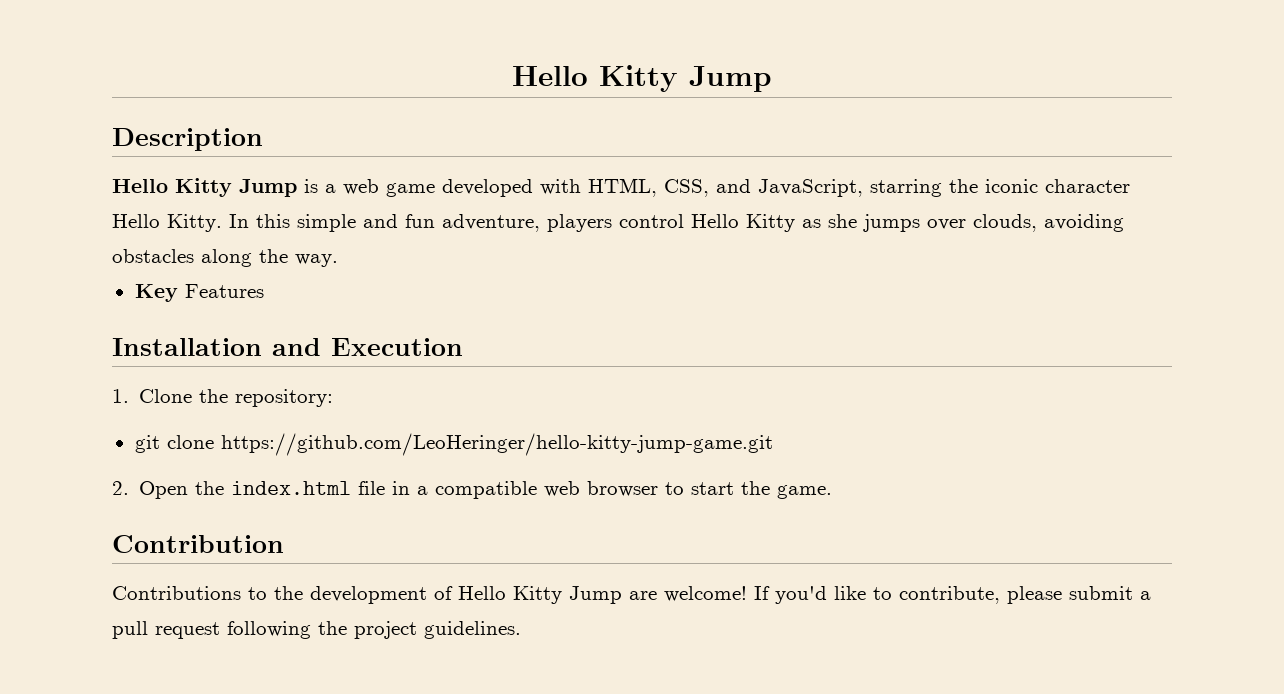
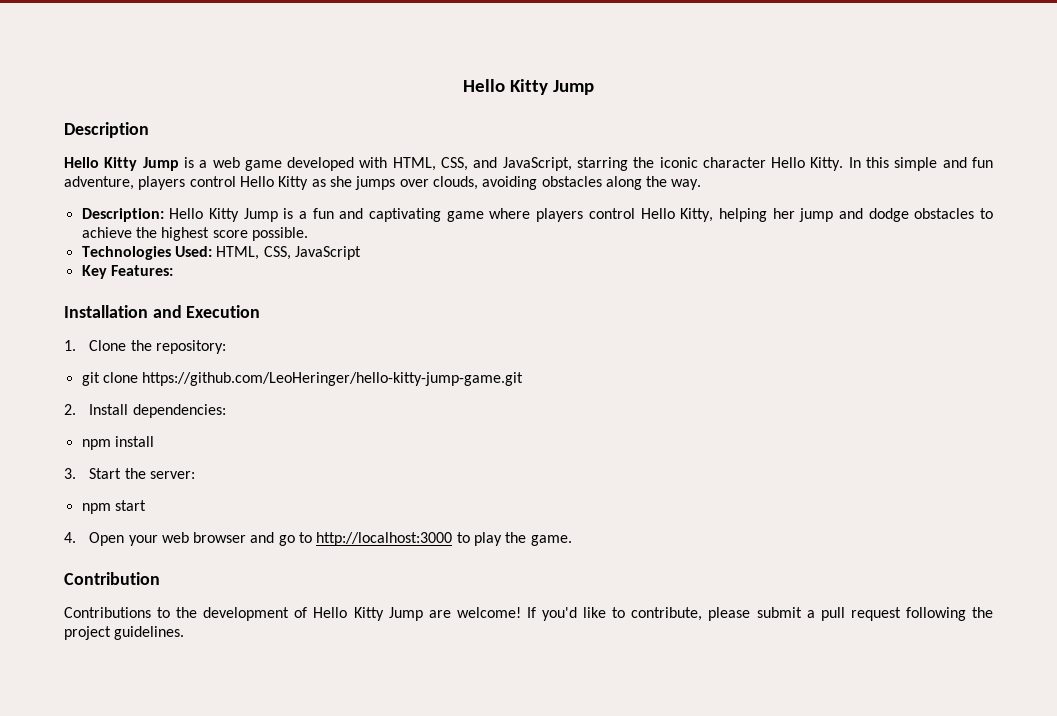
(338, 260) none -> [81,208,994,222] [81,227,308,241] [81,246,361,260] // Description: Hello Kitty Jump is a fun and captivating game where players control Hello Kitty, helping her jump and dodge obstacles to achieve the highest score possible. // Technologies Used: HTML, CSS, JavaScript
[184,284,264,298] Features -> [110,265,173,276] Features:
[139,481,735,499] Open the index.html file in a compatible web browser to start -> [89,404,226,418] [81,436,154,450] [64,468,195,479] [81,500,146,514] [64,532,503,546] Install dependencies: // npm install // 3. Start the server: // npm start // 4. Open your web browser and go to http://localhost:3000 to play

